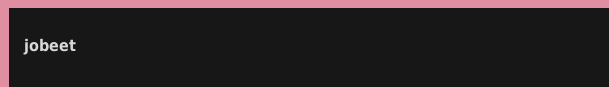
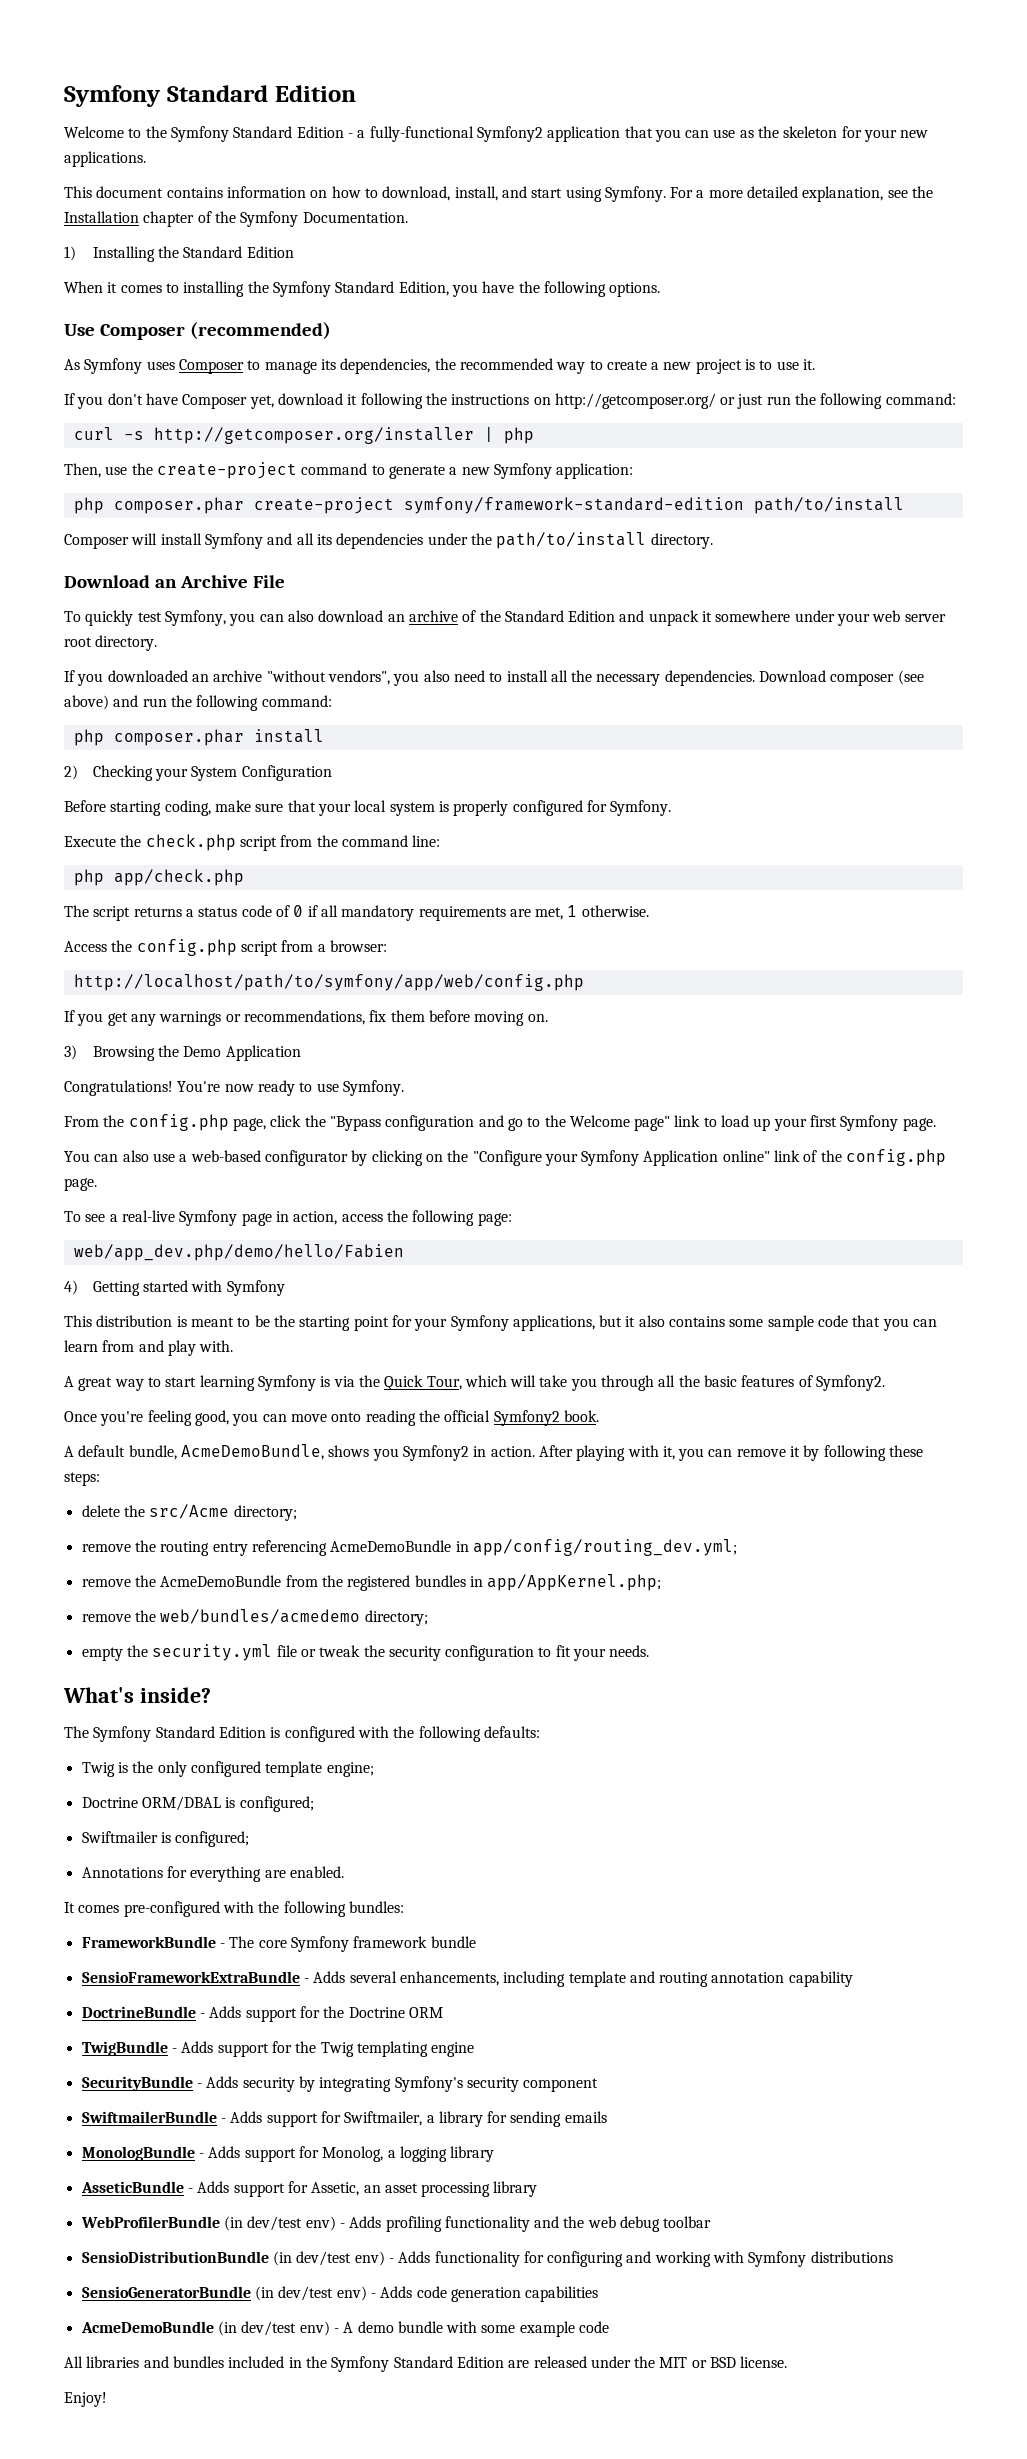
[23,38,76,55] jobeet -> [64,85,356,107] [64,126,929,142] [64,151,146,167] [64,186,934,202] [64,211,408,227] [64,246,294,262] [64,281,661,297] [64,322,331,340] [64,358,816,374] [64,393,956,409] [73,427,534,444] [64,462,634,479] [73,497,904,514] [64,532,713,549] [64,575,285,588] [64,610,946,626] [64,635,158,651] [64,670,924,686] [64,695,332,711] [73,729,324,746] [64,765,332,781] [64,800,672,816] [64,834,441,851] [73,869,244,886] [64,905,649,921] [64,939,387,956] [73,974,584,991] [64,1010,548,1026] [64,1045,301,1061] [64,1080,404,1096] [64,1114,936,1131] [64,1149,947,1166] [64,1178,97,1191] [64,1210,512,1226] [73,1244,404,1261] [64,1280,285,1296] [64,1315,938,1331] [64,1340,234,1356] [64,1375,886,1391] [64,1410,599,1426] [64,1444,924,1461] [64,1472,100,1486] [81,1504,297,1521] [81,1539,737,1556] [81,1574,662,1591] [81,1609,428,1626] [81,1644,650,1661] [63,1687,211,1703] [64,1726,540,1742] [81,1761,374,1777] [81,1796,314,1812] [81,1831,250,1847] [81,1866,344,1882] [64,1901,404,1917] [81,1936,476,1952] [81,1971,853,1987] [81,2006,443,2022] [81,2041,475,2057] [81,2076,599,2092] [81,2111,607,2127] [81,2146,495,2162] [80,2181,538,2197] [80,2216,712,2232] [81,2251,893,2267] [81,2286,599,2302] [80,2321,610,2337] [64,2356,788,2372] [64,2392,107,2407] Symfony Standard Edition // Welcome to the Symfony Standard Edition - a fully-functional Symfony2 application that you can use as the skeleton for your new applications. // This document contains information on how to download, install, and start using Symfony. For a more detailed explanation, see the Installation chapter of the Symfony Documentation. // 1) Installing the Standard Edition // When it comes to installing the Symfony Standard Edition, you have the following options. // Use Composer (recommended) // As Symfony uses Composer to manage its dependencies, the recommended way to create a new project is to use it. // If you don't have Composer yet, download it following the instructions on http://getcomposer.org/ or just run the following command: // curl -s http://getcomposer.org/installer | php // Then, use the create-project command to generate a new Symfony application: // php composer.phar create-project symfony/framework-standard-edition path/to/install // Composer will install Symfony and all its dependencies under the path/to/install directory. // Download an Archive File // To quickly test Symfony, you can also download an archive of the Standard Edition and unpack it somewhere under your web server root directory. // If you downloaded an archive "without vendors", you also need to install all the necessary dependencies. Download composer (see above) and run the following command: // php composer.phar install // 2) Checking your System Configuration // Before starting coding, make sure that your local system is properly configured for Symfony. // Execute the check.php script from the command line: // php app/check.php // The script returns a status code of 0 if all mandatory requirements are met, 1 otherwise. // Access the config.php script from a browser: // http://localhost/path/to/symfony/app/web/config.php // If you get any warnings or recommendations, fix them before moving on. // 3) Browsing the Demo Application // Congratulations! You're now ready to use Symfony. // From the config.php page, click the "Bypass configuration and go to the Welcome page" link to load up your first Symfony page. // You can also use a web-based configurator by clicking on the "Configure your Symfony Application online" link of the config.php page. // To see a real-live Symfony page in action, access the following page: // web/app_dev.php/demo/hello/Fabien // 4) Getting started with Symfony // This distribution is meant to be the starting point for your Symfony applications, but it also contains some sample code that you can learn from and play with. // A great way to start learning Symfony is via the Quick Tour, which will take you through all the basic features of Symfony2. // Once you're feeling good, you can move onto reading the official Symfony2 book. // A default bundle, AcmeDemoBundle, shows you Symfony2 in action. After playing with it, you can remove it by following these steps: // delete the src/Acme directory; // remove the routing entry referencing AcmeDemoBundle in app/config/routing_dev.yml; // remove the AcmeDemoBundle from the registered bundles in app/AppKernel.php; // remove the web/bundles/acmedemo directory; // empty the security.yml file or tweak the security configuration to fit your needs. // What's inside? // The Symfony Standard Edition is configured with the following defaults: // Twig is the only configured template engine; // Doctrine ORM/DBAL is configured; // Swiftmailer is configured; // Annotations for everything are enabled. // It comes pre-configured with the following bundles: // FrameworkBundle - The core Symfony framework bundle // SensioFrameworkExtraBundle - Adds several enhancements, including template and routing annotation capability // DoctrineBundle - Adds support for the Doctrine ORM // TwigBundle - Adds support for the Twig templating engine // SecurityBundle - Adds security by integrating Symfony's security component // SwiftmailerBundle - Adds support for Swiftmailer, a library for sending emails // MonologBundle - Adds support for Monolog, a logging library // AsseticBundle - Adds support for Assetic, an asset processing library // WebProfilerBundle (in dev/test env) - Adds profiling functionality and the web debug toolbar // SensioDistributionBundle (in dev/test env) - Adds functionality for configuring and working with Symfony distributions // SensioGeneratorBundle (in dev/test env) - Adds code generation capabilities // AcmeDemoBundle (in dev/test env) - A demo bundle with some example code // All libraries and bundles included in the Symfony Standard Edition are released under the MIT or BSD license. // Enjoy!

